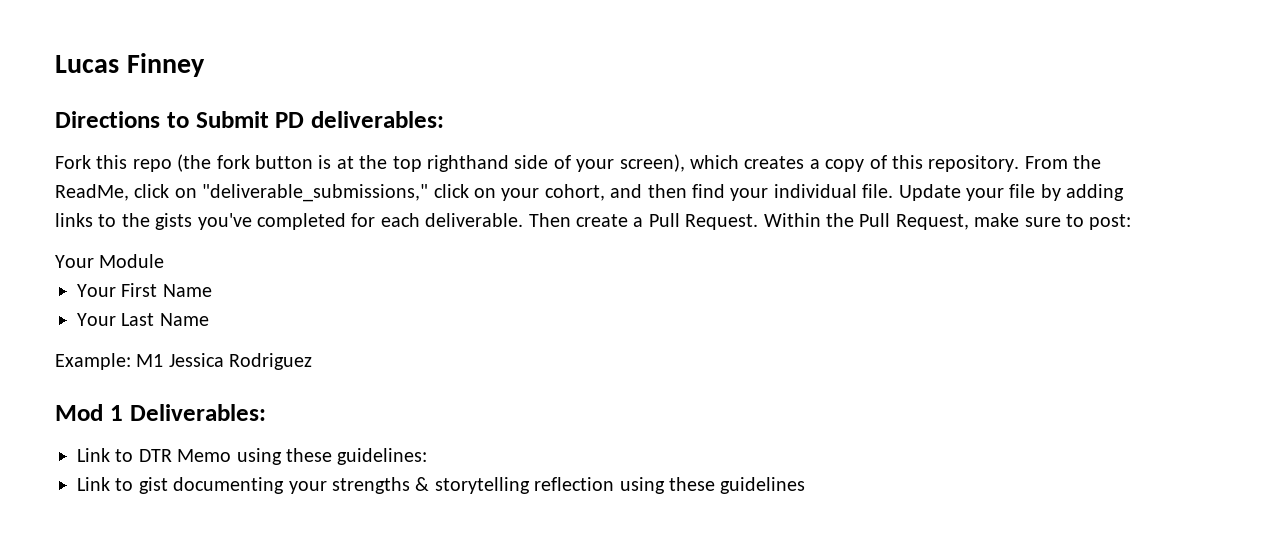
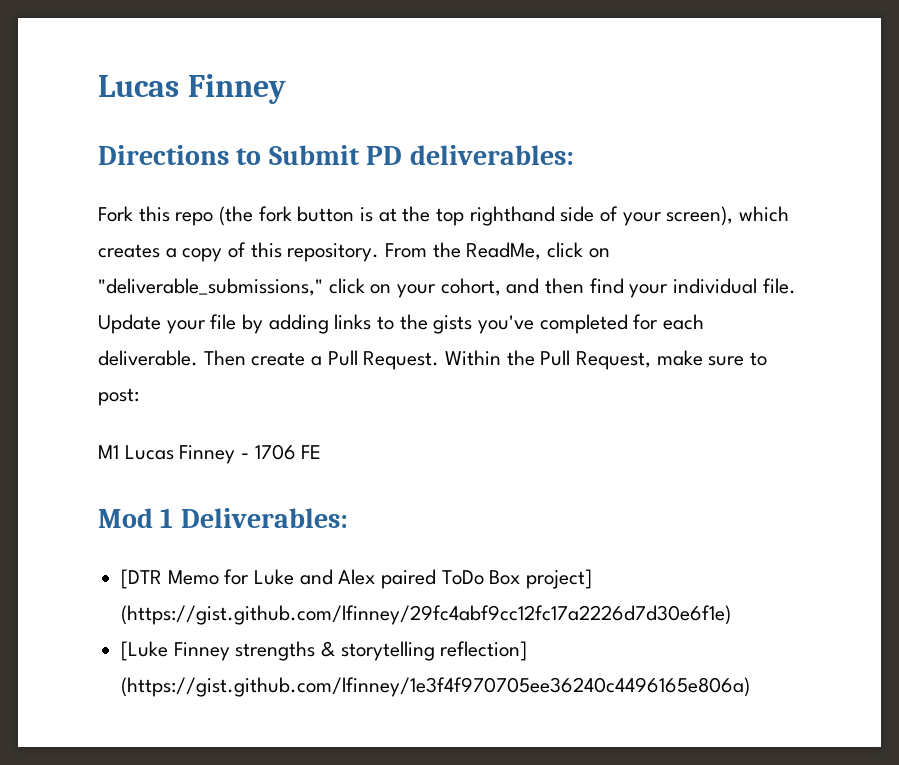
[55,254,165,268] [77,283,212,297] [77,313,209,326] [55,353,313,370] [55,404,266,421] [77,448,428,465] [77,477,806,494] Your Module // Your First Name // Your Last Name // Example: M1 Jessica Rodriguez // Mod 1 Deliverables: // Link to DTR Memo using these guidelines: // Link to gist documenting your strengths & storytelling reflection using these guidelines -> [98,444,322,464] [98,508,348,528] [121,569,593,589] [121,605,732,625] [121,641,528,661] [121,677,751,697] M1 Lucas Finney - 1706 FE // Mod 1 Deliverables: // [DTR Memo for Luke and Alex paired ToDo Box project] (https://gist.github.com/lfinney/29fc4abf9cc12fc17a2226d7d30e6f1e) // [Luke Finney strengths & storytelling reflection] (https://gist.github.com/lfinney/1e3f4f970705ee36240c4496165e806a)

